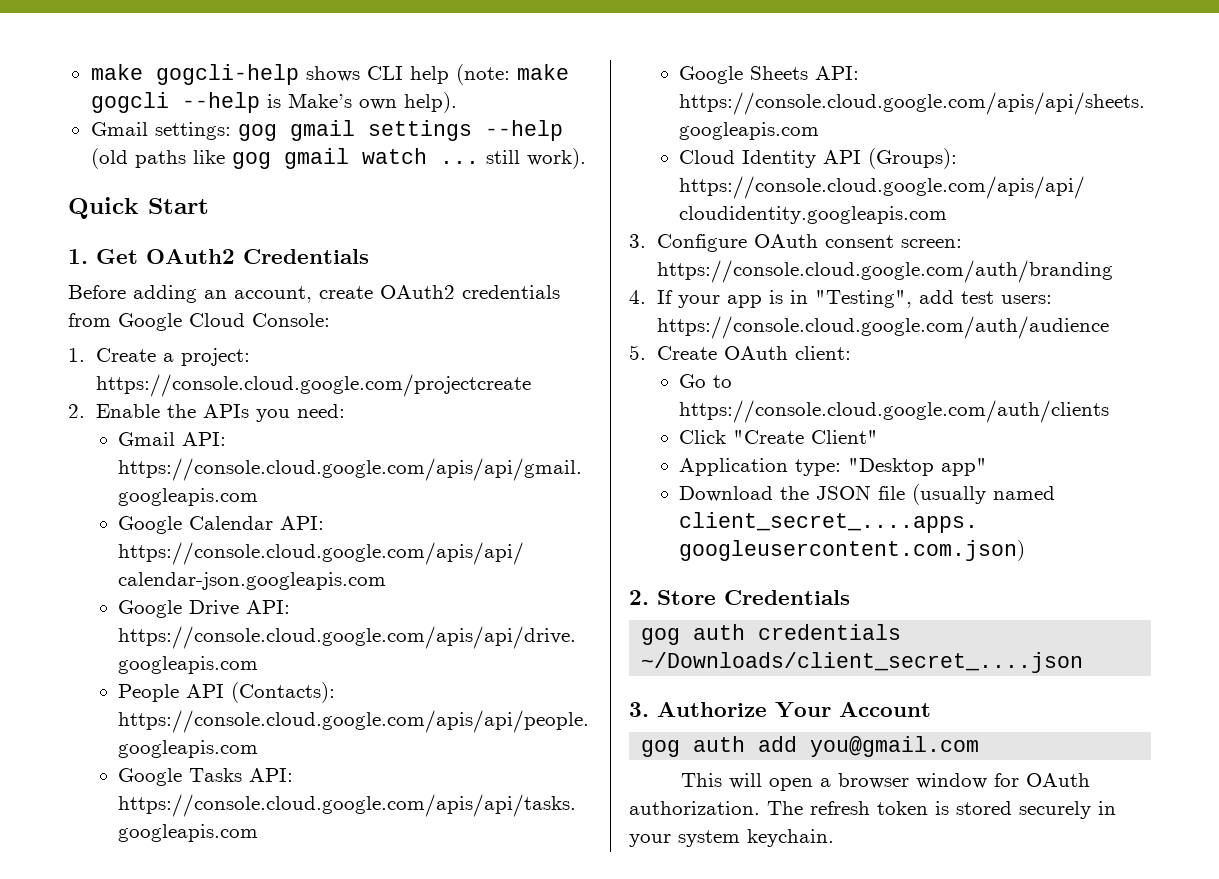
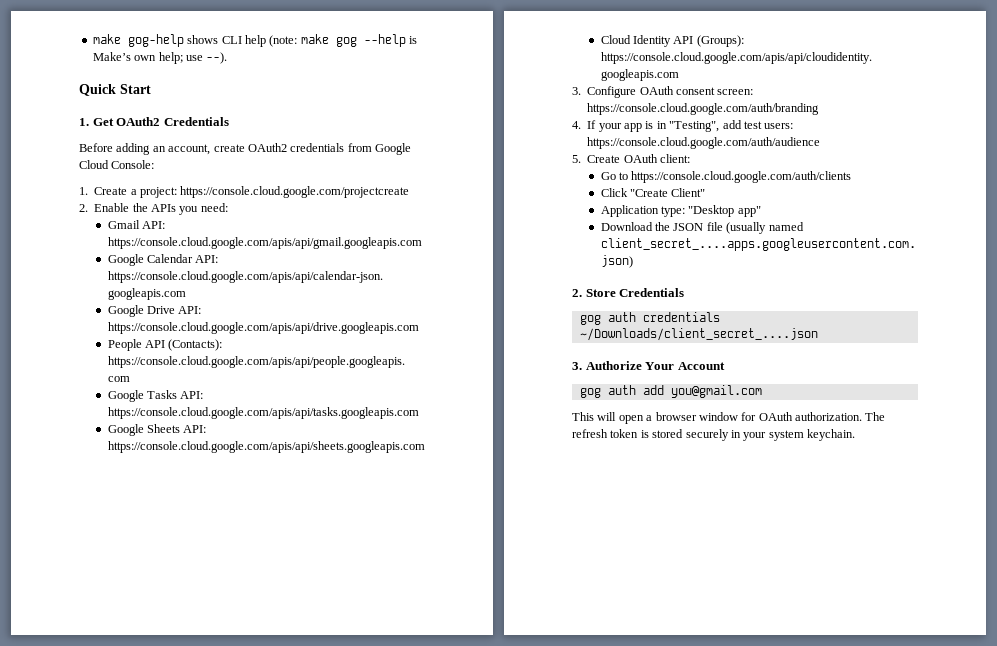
[90,64,299,85] make gogcli-help -> [92,34,184,47] make gog-help
[90,92,169,113] gogcli -> [335,37,357,47] gog
[403,92,457,113] [90,120,563,141] [90,148,586,169] help). // Gmail settings: gog gmail settings --help (old paths like gog gmail watch ... still work). -> [158,52,228,64] help; use --).

